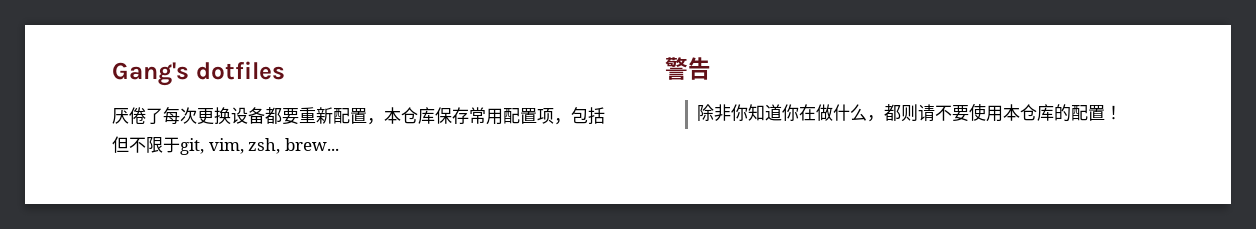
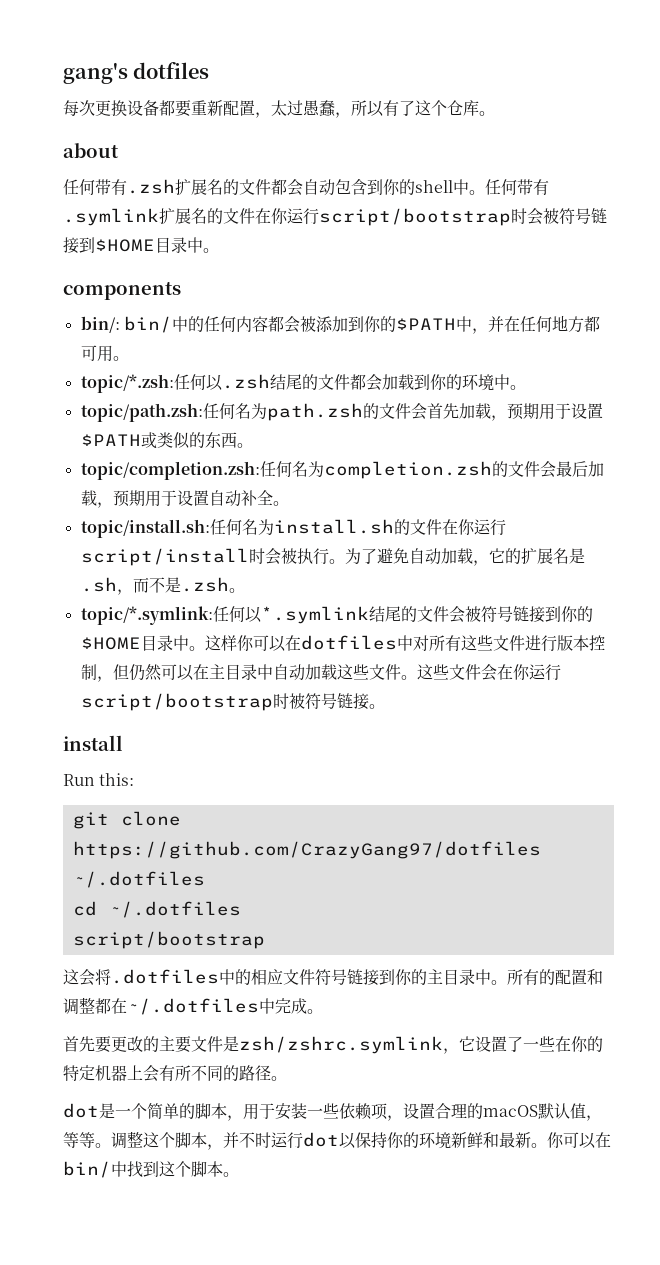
[112,62,189,86] Gang's -> [63,62,128,84] gang's
[112,107,163,125] 厌倦了 -> (210, 70) none
[384,107,605,125] [112,136,339,155] [665,57,711,80] [697,103,1123,122] 本仓库保存常用配置项，包括但不限于git, vim, zsh, brew... // 警告 // 除非你知道你在做什么，都则请不要使用本仓库的配置！ -> [271,100,495,118] [63,143,119,158] [63,179,549,196] [63,208,607,226] [63,237,219,254] [63,282,181,300] [80,315,600,334] [80,345,129,362] [80,374,526,393] [80,403,603,422] [80,432,253,449] [80,461,604,480] [80,490,289,508] [80,519,506,538] [80,548,585,566] [80,577,245,595] [80,606,593,625] [80,635,605,652] [80,664,561,682] [80,693,385,711] [63,735,123,751] [63,773,135,786] [72,811,181,829] [72,841,541,859] [72,871,205,888] [72,901,241,918] [72,931,265,949] [63,969,603,986] [63,997,323,1015] [63,1036,603,1054] [63,1065,287,1082] [63,1103,602,1121] [63,1131,611,1150] [63,1161,239,1178] 太过愚蠢，所以有了这个仓库。 // about // 任何带有.zsh扩展名的文件都会自动包含到你的shell中。任何带有.symlink扩展名的文件在你运行script/bootstrap时会被符号链接到$HOME目录中。 // components // bin/: bin/中的任何内容都会被添加到你的$PATH中，并在任何地方都可用。 // topic/*.zsh:任何以.zsh结尾的文件都会加载到你的环境中。 // topic/path.zsh:任何名为path.zsh的文件会首先加载，预期用于设置$PATH或类似的东西。 // topic/completion.zsh:任何名为completion.zsh的文件会最后加载，预期用于设置自动补全。 // topic/install.sh:任何名为install.sh的文件在你运行script/install时会被执行。为了避免自动加载，它的扩展名是.sh，而不是.zsh。 // topic/*.symlink:任何以*.symlink结尾的文件会被符号链接到你的$HOME目录中。这样你可以在dotfiles中对所有这些文件进行版本控制，但仍然可以在主目录中自动加载这些文件。这些文件会在你运行script/bootstrap时被符号链接。 // install // Run this: // git clone https://github.com/CrazyGang97/dotfiles ~/.dotfiles // cd ~/.dotfiles // script/bootstrap // 这会将.dotfiles中的相应文件符号链接到你的主目录中。所有的配置和调整都在~/.dotfiles中完成。 // 首先要更改的主要文件是zsh/zshrc.symlink，它设置了一些在你的特定机器上会有所不同的路径。 // dot是一个简单的脚本，用于安装一些依赖项，设置合理的macOS默认值，等等。调整这个脚本，并不时运行dot以保持你的环境新鲜和最新。你可以在bin/中找到这个脚本。

